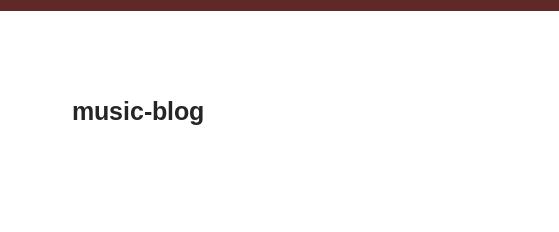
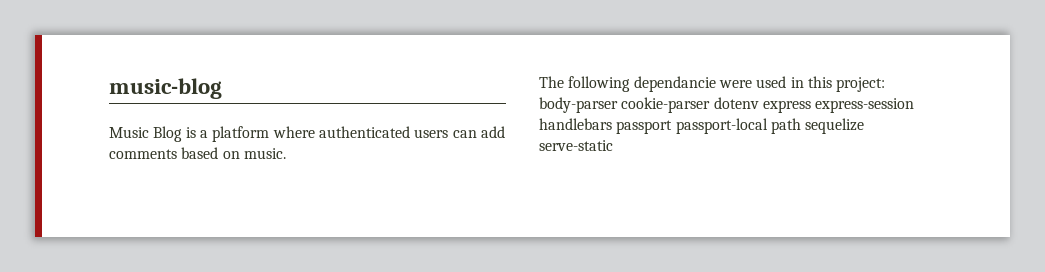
(204, 113) none -> [109,126,505,142] [109,147,286,159] [539,76,886,92] [539,97,915,113] [539,118,865,134] [539,140,613,151] // Music Blog is a platform where authenticated users can add comments based on music. // The following dependancie were used in this project: body-parser cookie-parser dotenv express express-session handlebars passport passport-local path sequelize serve-static

